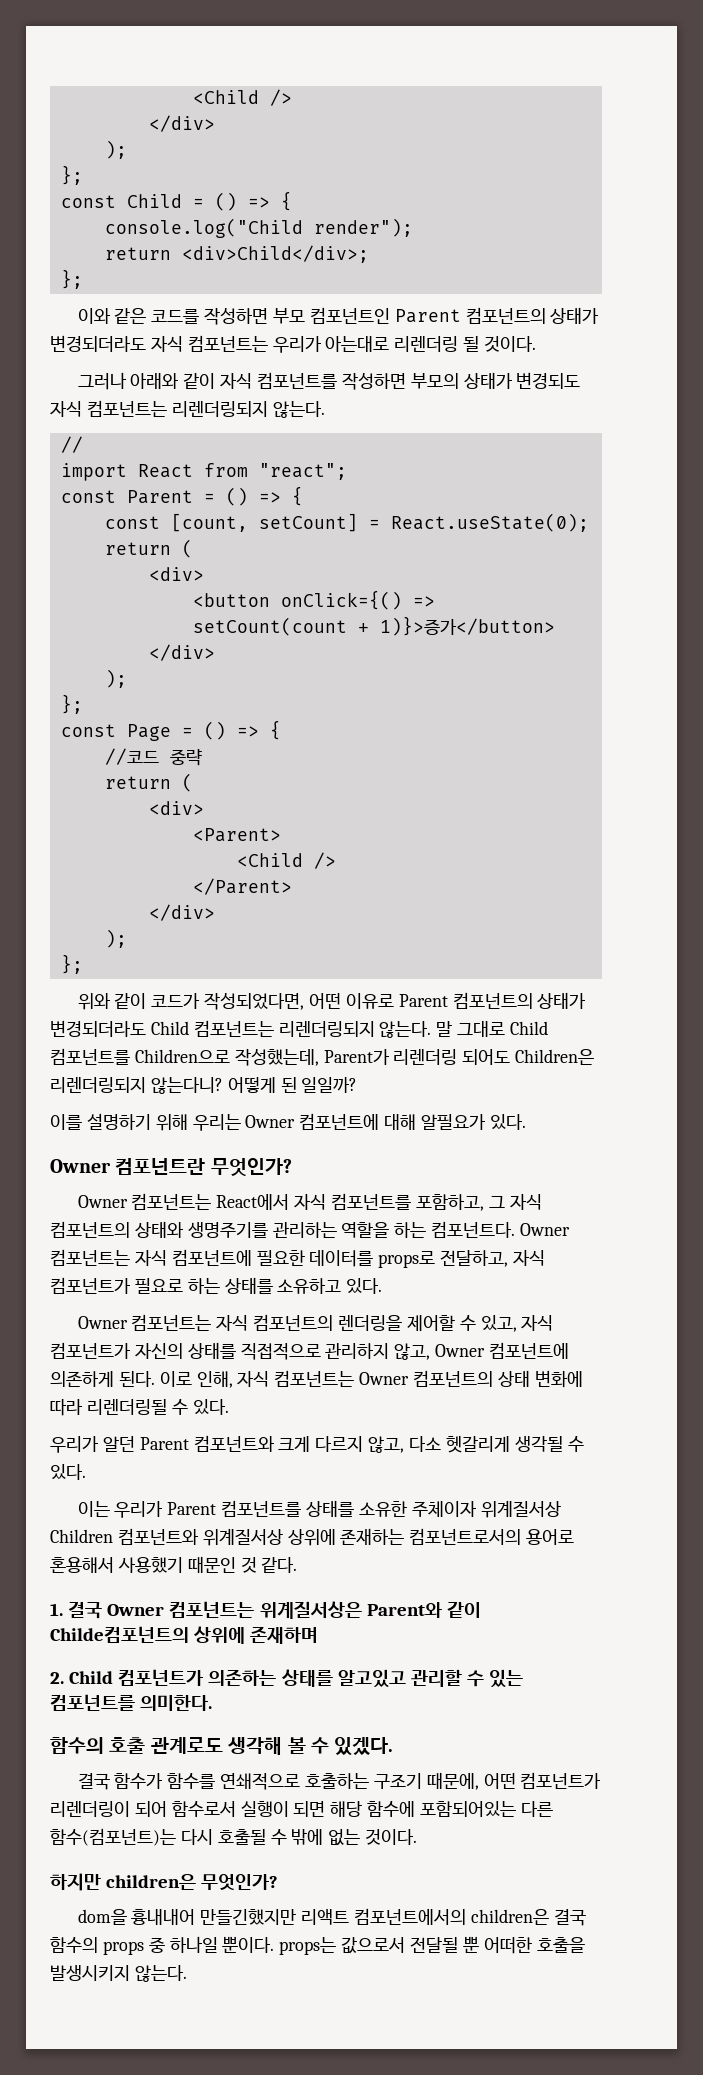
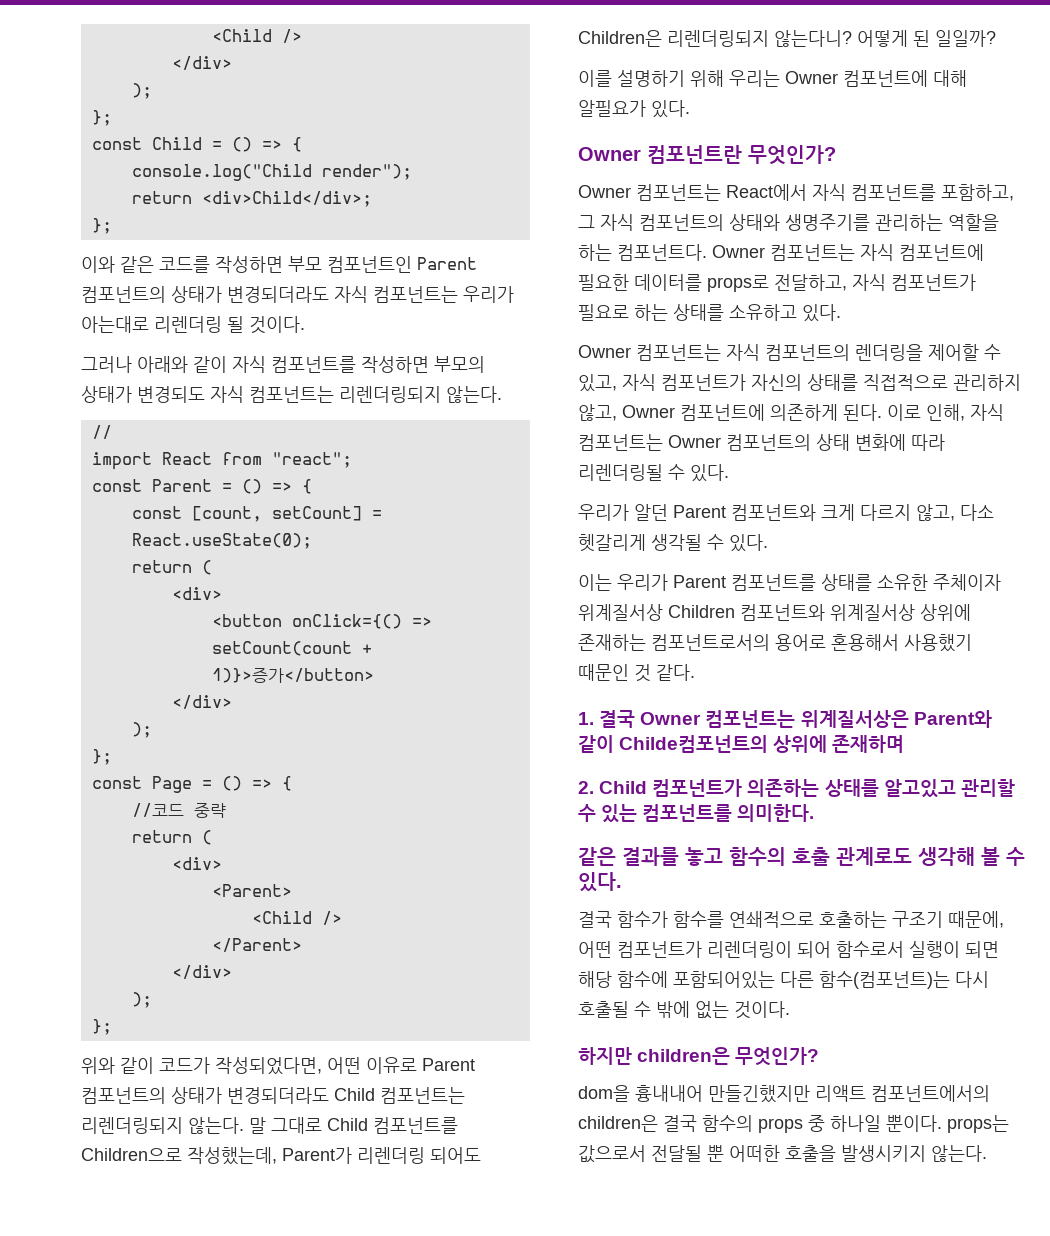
(213, 1703) none -> [578,847,723,866] 같은 결과를 놓고
[334,1737,394,1755] 있겠다. -> [578,872,622,892] 있다.

